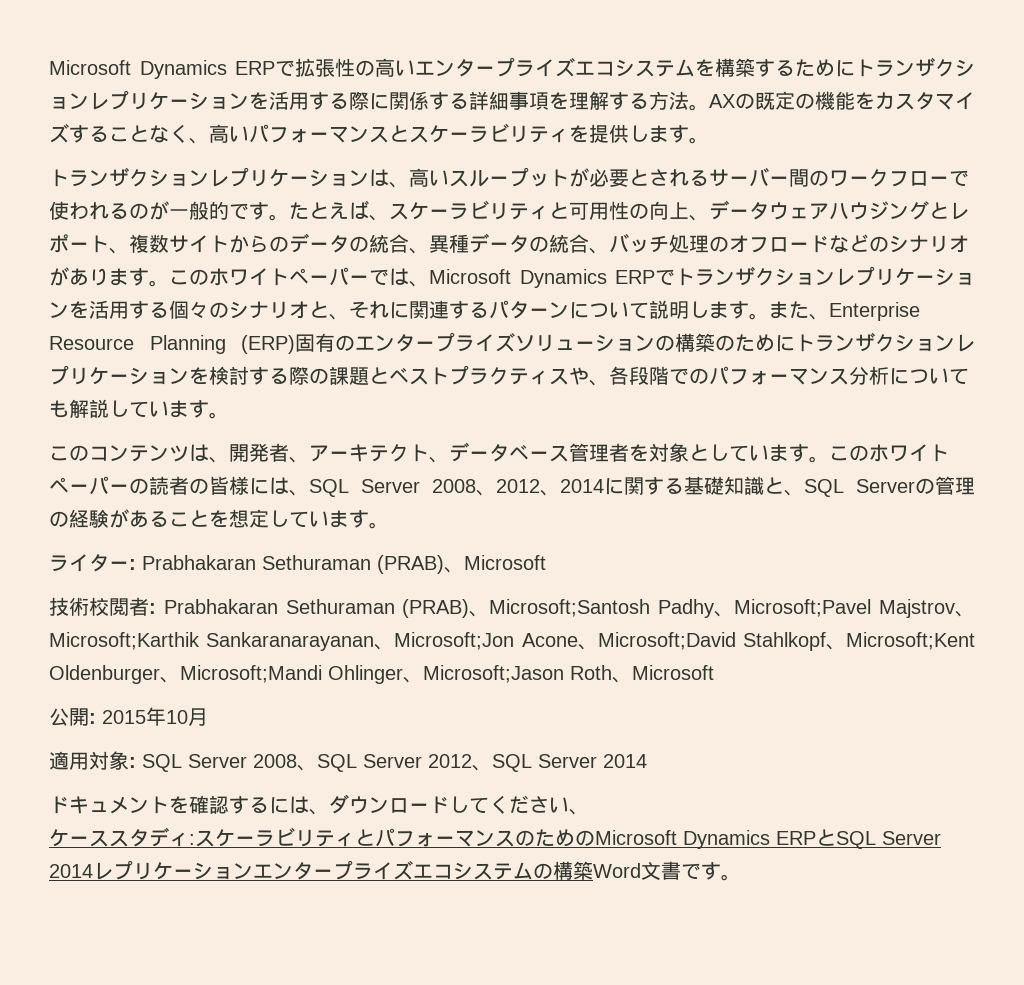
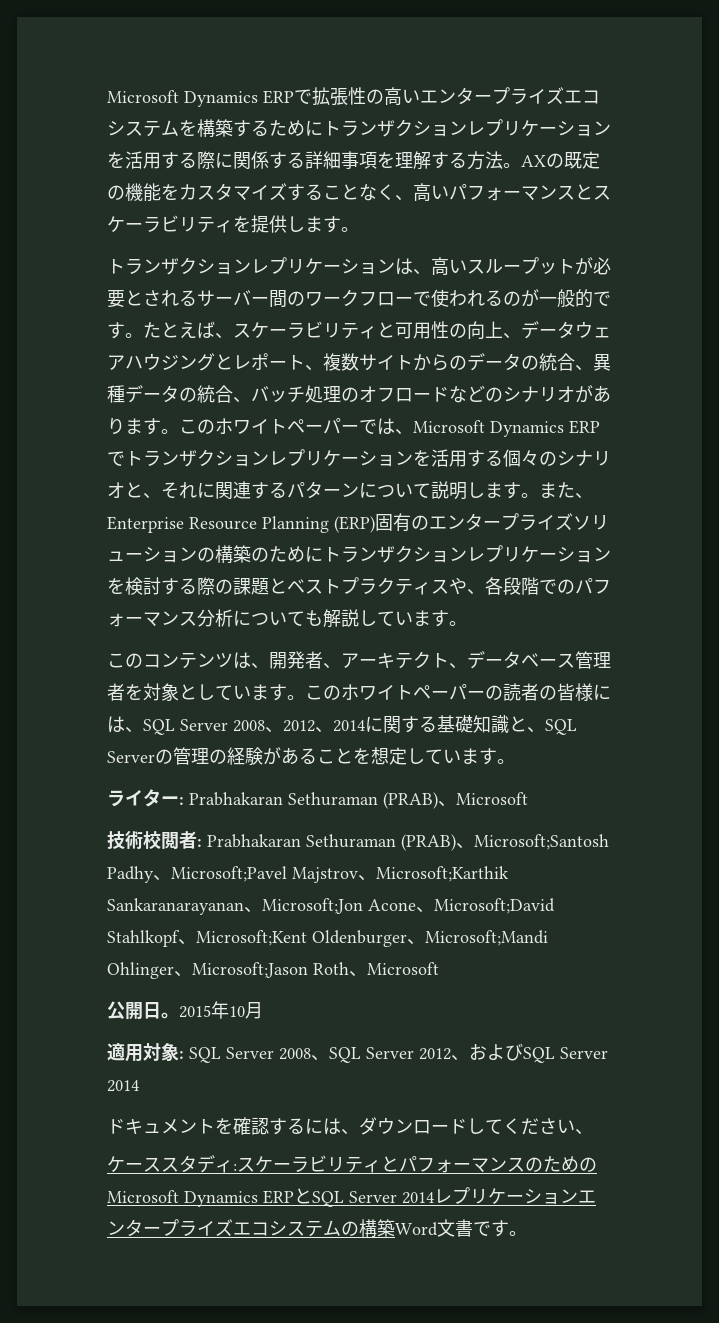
[89,713,96,724] : -> [143,1002,179,1019] 日。
(492, 768) none -> [469,1043,523,1061] および

